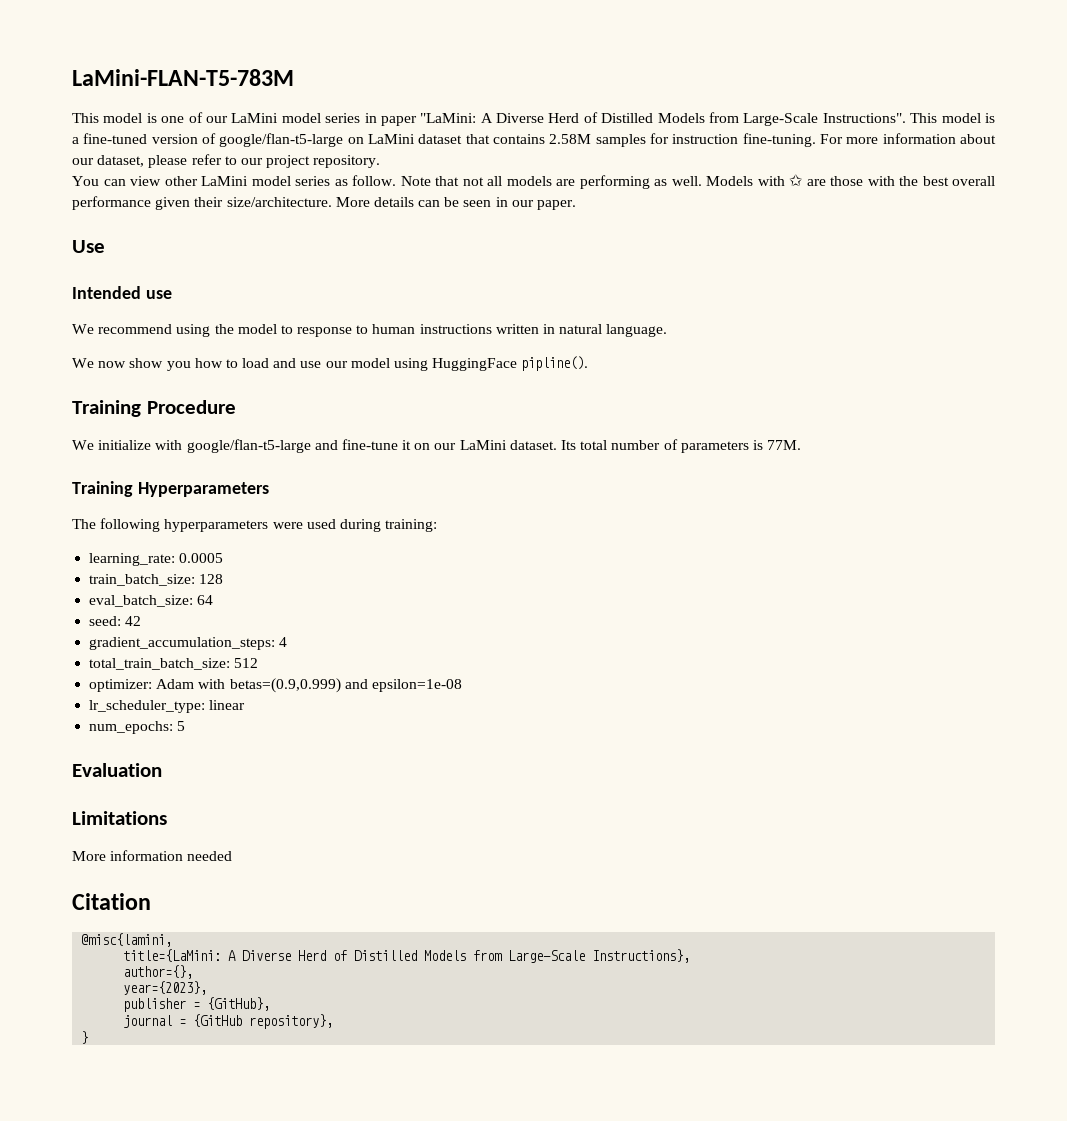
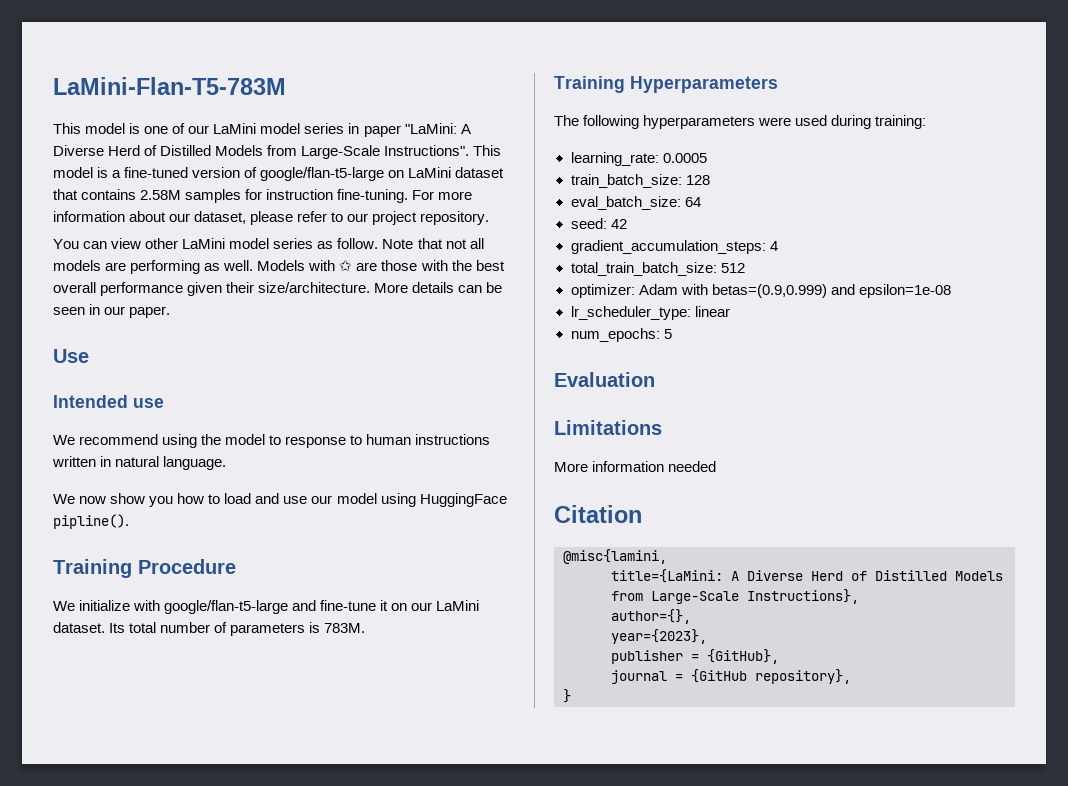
[72,69,294,86] LaMini-FLAN-T5-783M -> [53,77,286,95] LaMini-Flan-T5-783M
[767,440,802,450] 77M. -> [324,623,366,633] 783M.

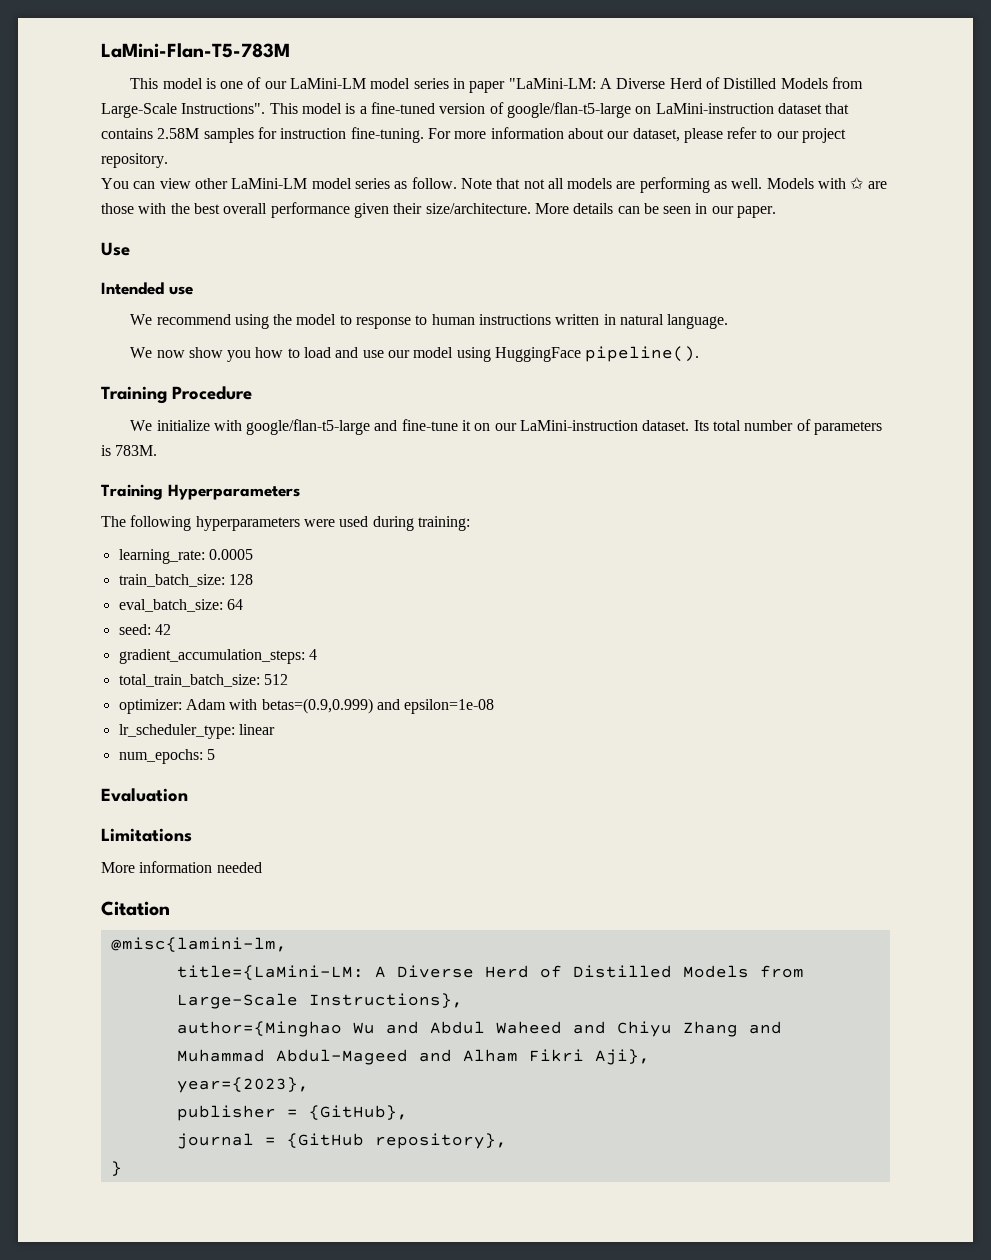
[213,123,257,134] LaMini -> [290,78,367,89] LaMini-LM
[404,123,457,134] "LaMini: -> [508,78,596,89] "LaMini-LM:
[408,167,452,178] LaMini -> [655,103,774,114] LaMini-instruction
[182,238,226,249] LaMini -> [231,178,308,189] LaMini-LM
[53,514,129,529] pipline(). -> [585,346,700,362] pipeline().
[436,600,480,611] LaMini -> [520,420,639,431] LaMini-instruction
[563,549,667,564] [611,569,723,583] @misc{lamini, // title={LaMini: -> [110,937,287,952] [176,965,364,980] @misc{lamini-lm, // title={LaMini-LM:
[611,609,691,624] author={}, -> [176,1021,782,1037] [176,1049,650,1065] author={Minghao Wu and Abdul Waheed and Chiyu Zhang and Muhammad Abdul-Mageed and Alham Fikri Aji},

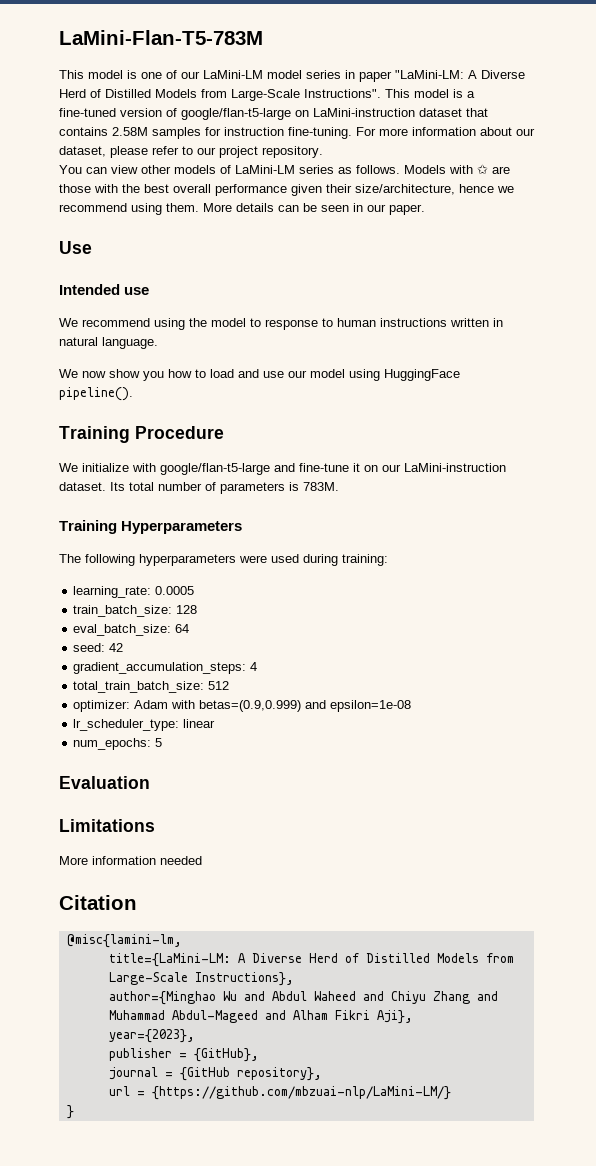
[231,177,763,193] LaMini-LM model series as follow. Note that not all models are performing as well. -> [174,165,400,174] models of LaMini-LM series as follows.
[425,203,531,214] size/architecture. -> [355,184,514,195] [59,203,199,215] size/architecture, hence we recommend using them.
(507, 1141) none -> [108,1086,451,1100] // url = {https://github.com/mbzuai-nlp/LaMini-LM/}

